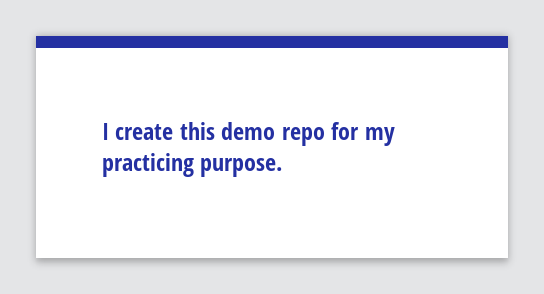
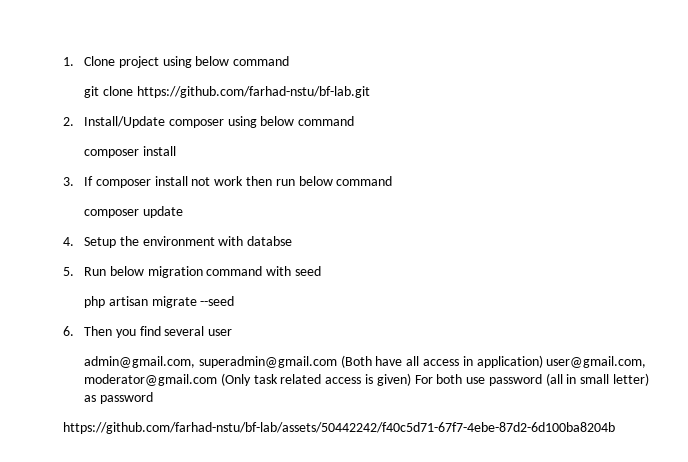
[102,122,395,146] [102,153,283,177] I create this demo repo for my practicing purpose. -> [63,56,290,68] [84,86,370,98] [63,116,355,128] [84,146,176,158] [63,176,393,188] [84,206,183,218] [63,236,293,248] [63,266,322,278] [84,296,235,308] [63,326,233,338] [84,355,647,368] [84,373,650,386] [84,392,153,404] [63,422,615,434] 1. Clone project using below command // git clone https://github.com/farhad-nstu/bf-lab.git // 2. Install/Update composer using below command // composer install // 3. If composer install not work then run below command // composer update // 4. Setup the environment with databse // 5. Run below migration command with seed // php artisan migrate --seed // 6. Then you find several user // admin@gmail.com, superadmin@gmail.com (Both have all access in application) user@gmail.com, moderator@gmail.com (Only task related access is given) For both use password (all in small letter) as password // https://github.com/farhad-nstu/bf-lab/assets/50442242/f40c5d71-67f7-4ebe-87d2-6d100ba8204b

